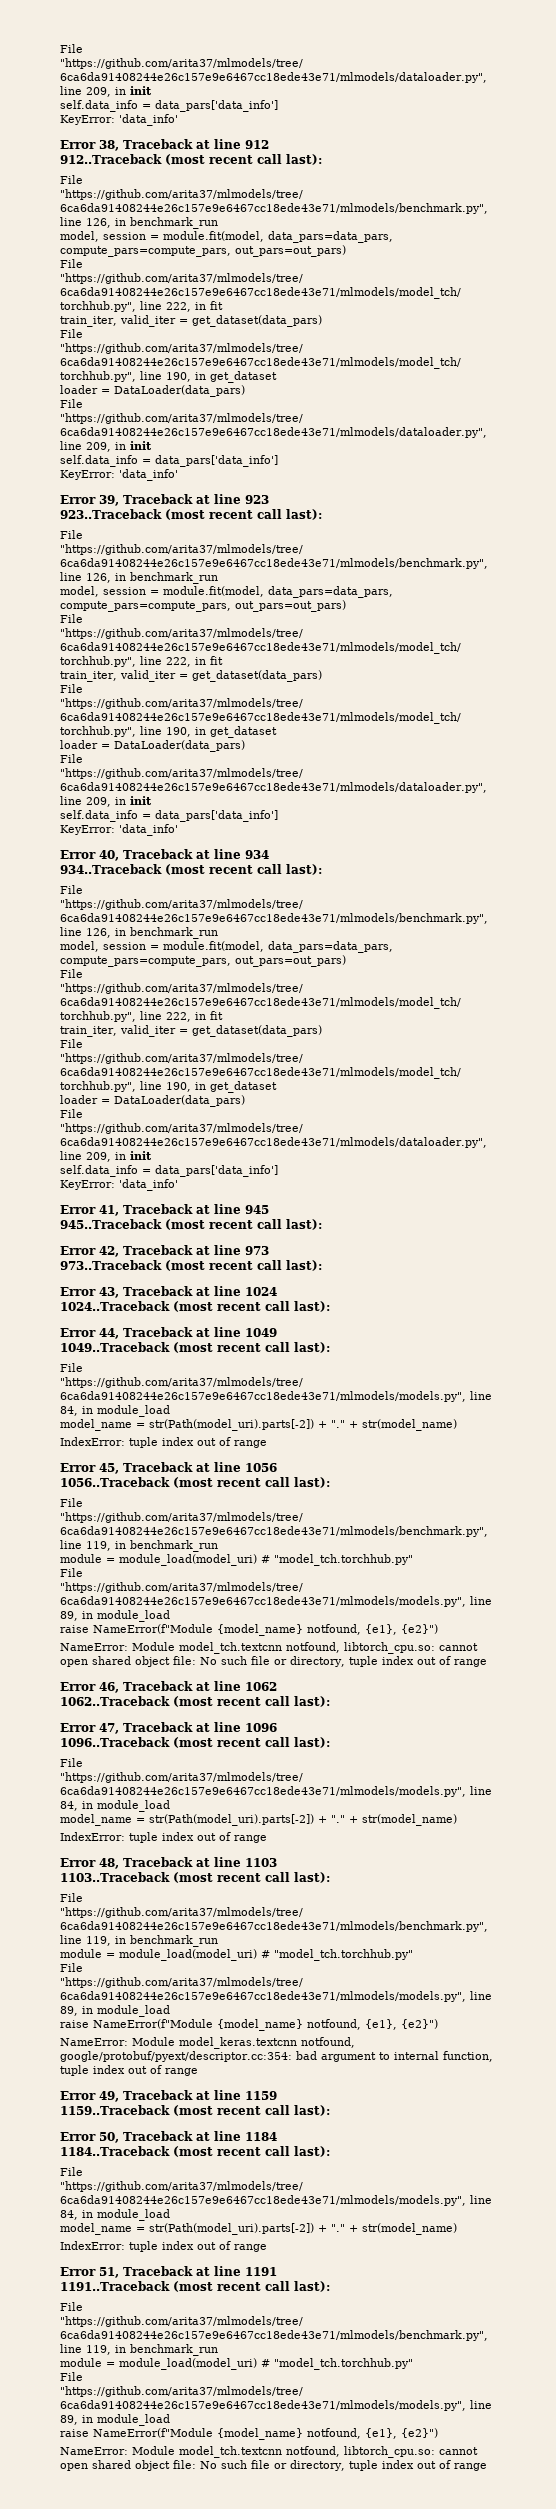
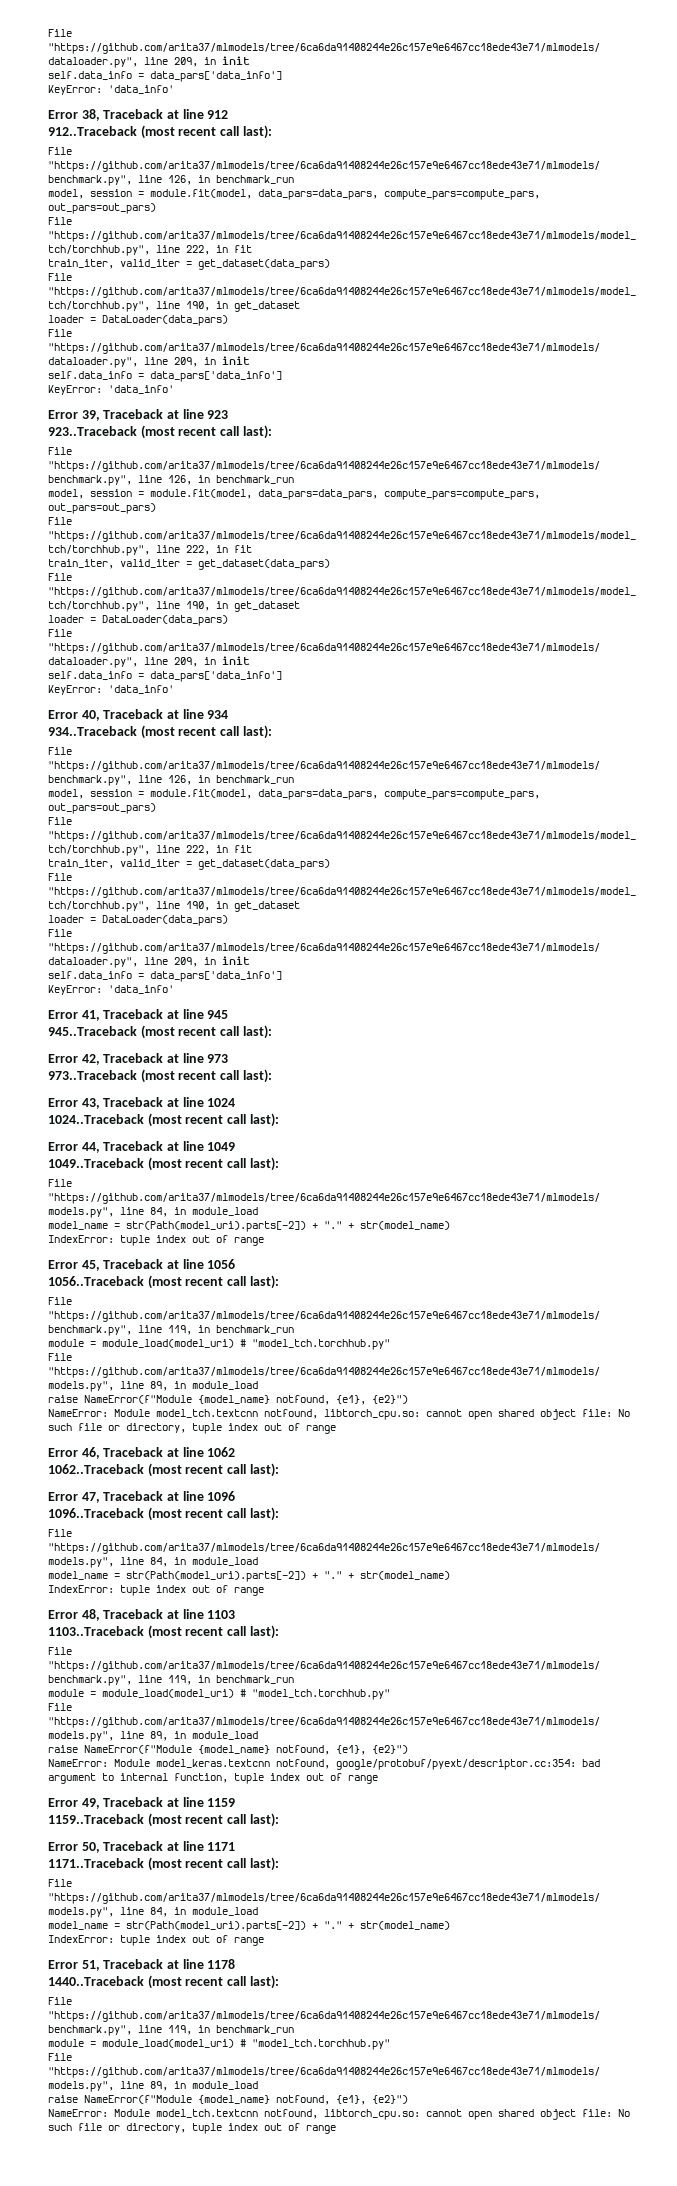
[245,2132,277,2141] [60,2146,170,2156] 1184 // 1184..Traceback -> [207,1842,236,1851] [48,1858,144,1868] 1171 // 1171..Traceback
[245,2267,277,2276] [60,2281,170,2291] 1191 // 1191..Traceback -> [207,1959,236,1969] [48,1976,144,1986] 1178 // 1440..Traceback

